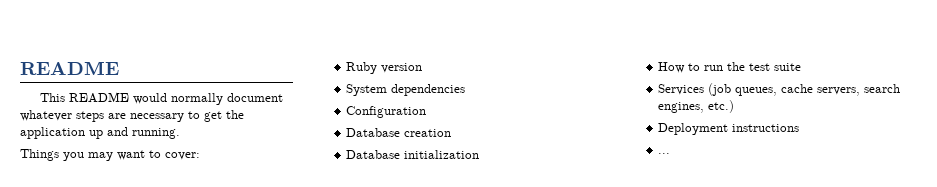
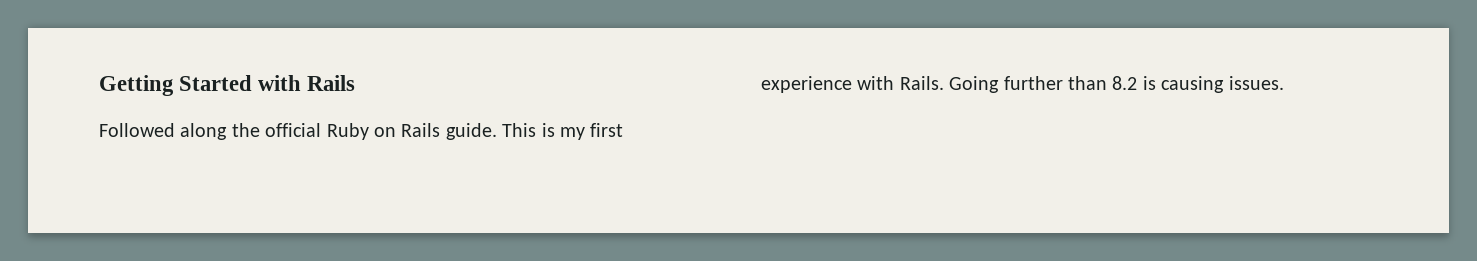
[20,61,119,75] [39,92,283,105] [20,110,244,122] [20,127,180,139] [20,149,200,161] [346,62,423,74] [346,84,466,96] [346,106,427,118] [346,128,452,137] [346,150,480,159] [658,62,802,73] [658,83,901,96] [658,100,735,113] [658,123,800,135] [658,153,671,154] README // This README would normally document whatever steps are necessary to get the application up and running. // Things you may want to cover: // Ruby version // System dependencies // Configuration // Database creation // Database initialization // How to run the test suite // Services (job queues, cache servers, search engines, etc.) // Deployment instructions // ... -> [99,75,356,96] [99,123,624,140] [761,76,1284,93] Getting Started with Rails // Followed along the official Ruby on Rails guide. This is my first experience with Rails. Going further than 8.2 is causing issues.

